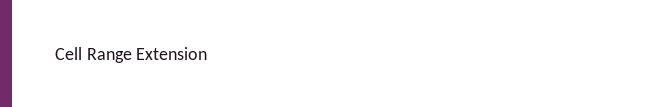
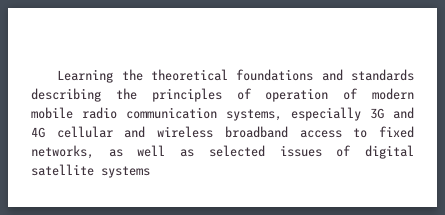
[55,47,208,63] Cell Range Extension -> [57,69,414,83] [31,88,414,102] [31,107,414,121] [31,126,415,138] [31,145,415,159] [31,164,150,178] Learning the theoretical foundations and standards describing the principles of operation of modern mobile radio communication systems, especially 3G and 4G cellular and wireless broadband access to fixed networks, as well as selected issues of digital satellite systems

